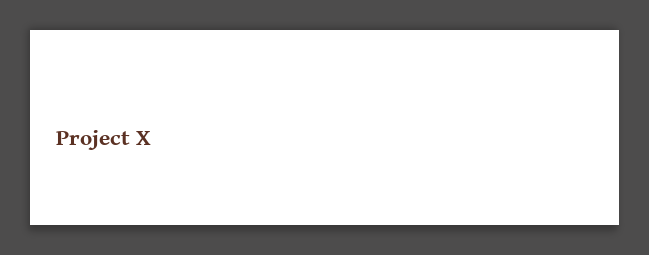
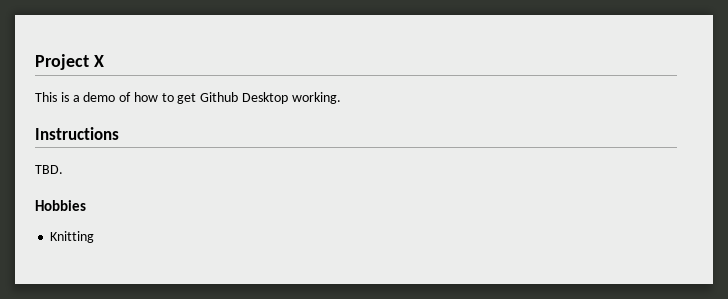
(152, 138) none -> [35,92,341,104] [35,127,119,140] [35,165,63,174] [35,200,86,211] [50,231,95,243] // This is a demo of how to get Github Desktop working. // Instructions // TBD. // Hobbies // Knitting

